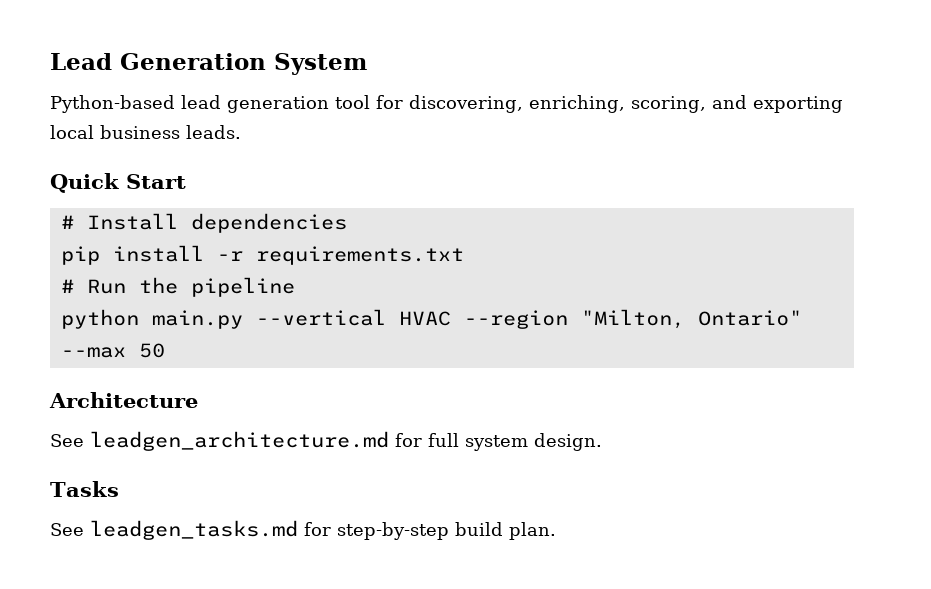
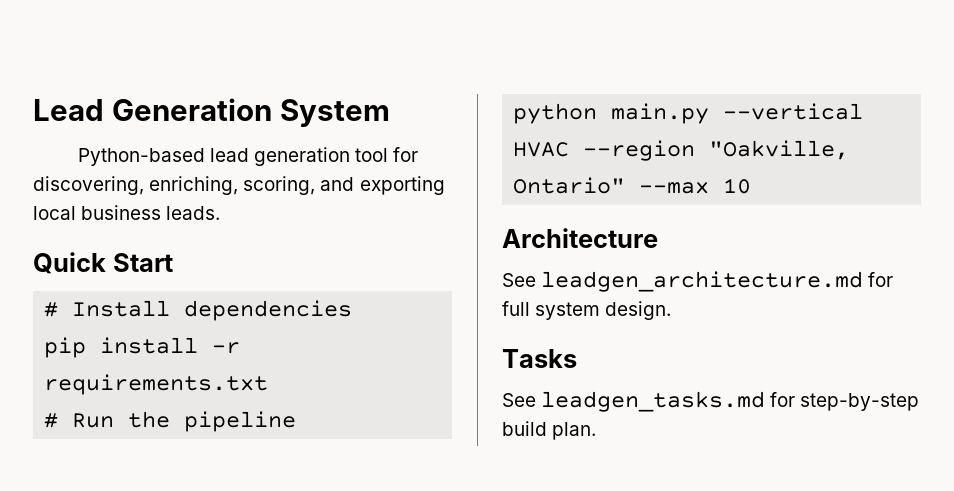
[580,309,685,329] "Milton, -> [709,140,850,160] "Oakville,
[138,343,165,358] 50 -> [723,178,752,194] 10

